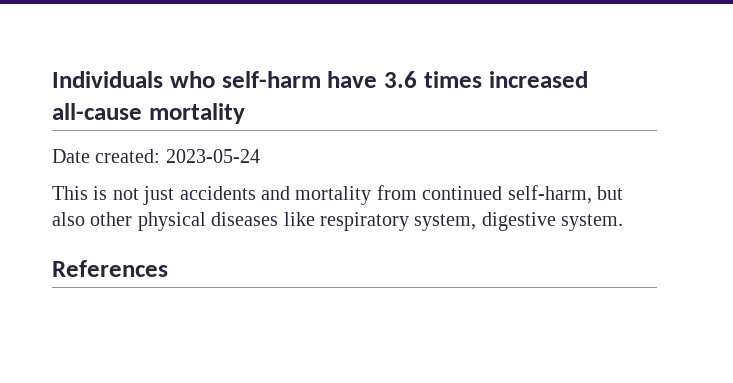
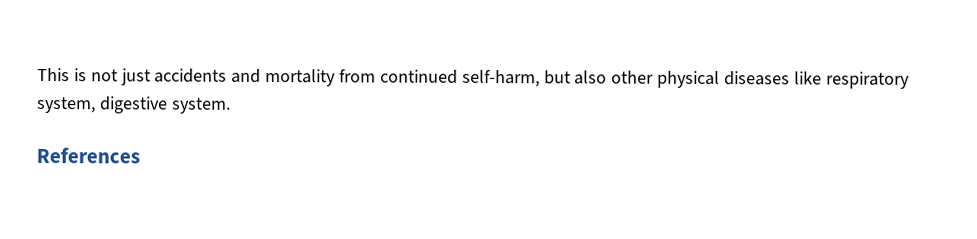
[52,71,588,88] [52,103,245,124] [52,149,260,163] Individuals who self-harm have 3.6 times increased all-cause mortality // Date created: 2023-05-24 // -> (37, 74) none

